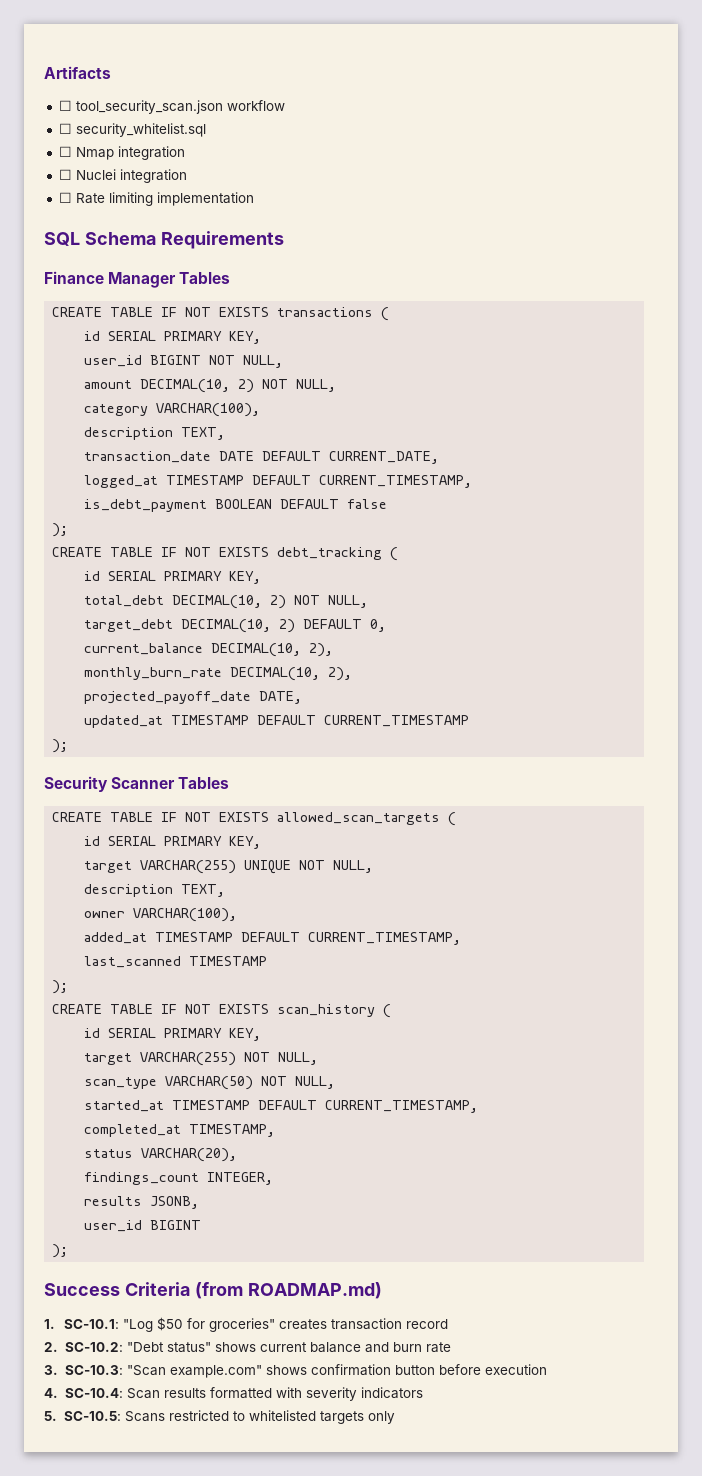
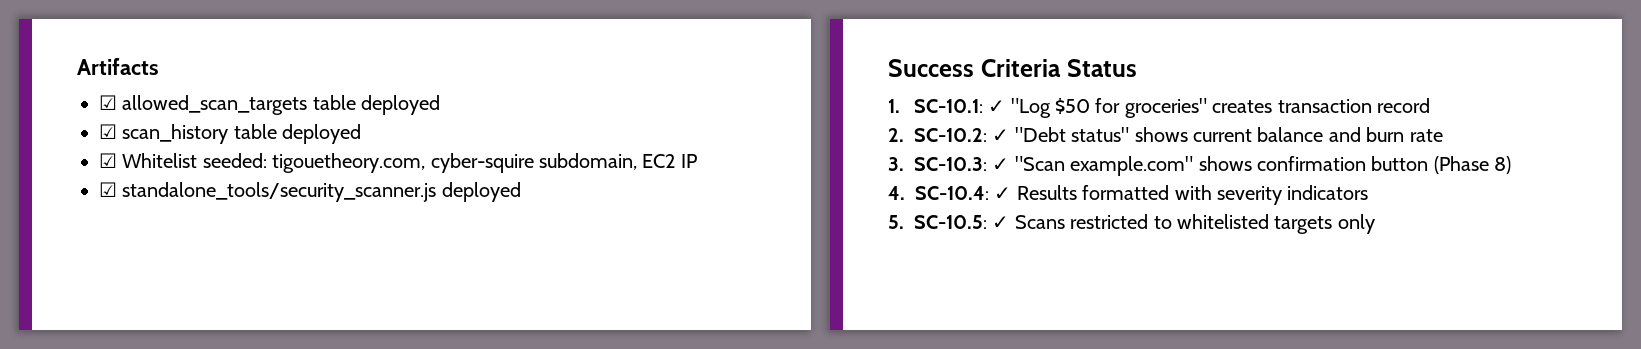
[58,100,285,114] [58,123,206,137] [58,146,185,160] [58,169,187,183] [58,192,254,206] [44,231,284,249] [44,271,231,288] [52,307,390,321] [84,331,262,344] [84,355,284,368] [84,379,337,393] [84,403,261,417] [84,427,226,440] [84,451,440,464] [84,475,473,488] [84,499,388,512] [52,523,69,537] [52,547,399,561] [84,571,262,584] [84,595,369,609] [84,619,387,633] [84,643,334,657] [84,667,353,681] [84,691,303,704] [84,715,470,728] [52,739,69,753] [44,776,230,792] [52,812,457,826] [84,836,262,849] [84,860,374,874] [84,884,226,897] [84,908,238,922] [84,932,462,945] [84,956,268,968] [52,980,69,994] [52,1004,392,1018] [84,1028,262,1041] [84,1052,319,1066] [84,1076,336,1090] [84,1100,479,1113] [84,1124,276,1137] [84,1148,238,1162] [84,1172,274,1185] [84,1196,200,1209] [84,1220,202,1232] [52,1244,69,1258] ☐ tool_security_scan.json workflow // ☐ security_whitelist.sql // ☐ Nmap integration // ☐ Nuclei integration // ☐ Rate limiting implementation // SQL Schema Requirements // Finance Manager Tables // CREATE TABLE IF NOT EXISTS transactions ( // id SERIAL PRIMARY KEY, // user_id BIGINT NOT NULL, // amount DECIMAL(10, 2) NOT NULL, // category VARCHAR(100), // description TEXT, // transaction_date DATE DEFAULT CURRENT_DATE, // logged_at TIMESTAMP DEFAULT CURRENT_TIMESTAMP, // is_debt_payment BOOLEAN DEFAULT false // ); // CREATE TABLE IF NOT EXISTS debt_tracking ( // id SERIAL PRIMARY KEY, // total_debt DECIMAL(10, 2) NOT NULL, // target_debt DECIMAL(10, 2) DEFAULT 0, // current_balance DECIMAL(10, 2), // monthly_burn_rate DECIMAL(10, 2), // projected_payoff_date DATE, // updated_at TIMESTAMP DEFAULT CURRENT_TIMESTAMP // ); // Security Scanner Tables // CREATE TABLE IF NOT EXISTS allowed_scan_targets ( // id SERIAL PRIMARY KEY, // target VARCHAR(255) UNIQUE NOT NULL, // description TEXT, // owner VARCHAR(100), // added_at TIMESTAMP DEFAULT CURRENT_TIMESTAMP, // last_scanned TIMESTAMP // ); // CREATE TABLE IF NOT EXISTS scan_history ( // id SERIAL PRIMARY KEY, // target VARCHAR(255) NOT NULL, // scan_type VARCHAR(50) NOT NULL, // started_at TIMESTAMP DEFAULT CURRENT_TIMESTAMP, // completed_at TIMESTAMP, // status VARCHAR(20), // findings_count INTEGER, // results JSONB, // user_id BIGINT // ); -> [99,95,441,115] [99,124,362,144] [99,153,697,173] [99,182,521,202] ☑ allowed_scan_targets table deployed // ☑ scan_history table deployed // ☑ Whitelist seeded: tigouetheory.com, cyber-squire subdomain, EC2 IP // ☑ standalone_tools/security_scanner.js deployed
[194,1282,382,1299] (from ROADMAP.md) -> [1066,59,1137,77] Status
(120, 1324) none -> [988,100,1006,113] ✓
(123, 1347) none -> [992,129,1010,142] ✓
(123, 1370) none -> [992,158,1010,171] ✓
[438,1364,547,1375] before execution -> [1433,156,1512,174] (Phase 8)
[126,1388,206,1399] Scan results -> [994,185,1077,200] ✓ Results
(122, 1416) none -> [992,216,1010,229] ✓

